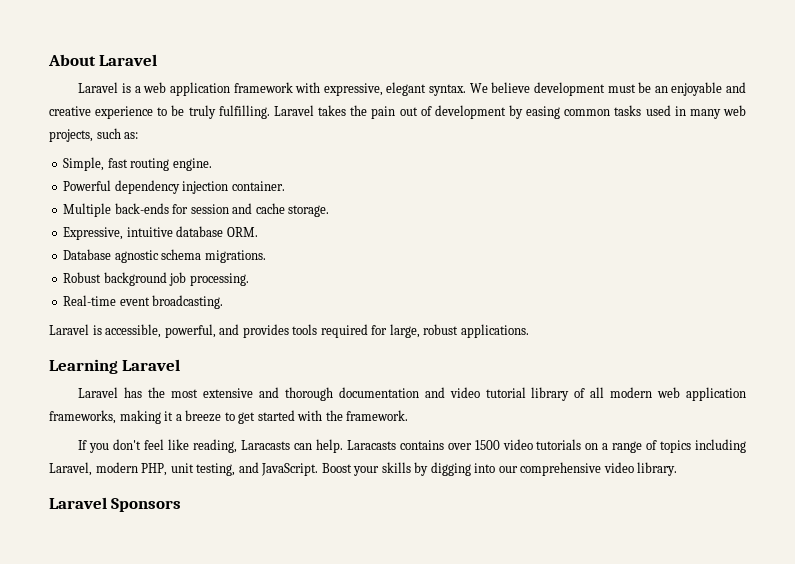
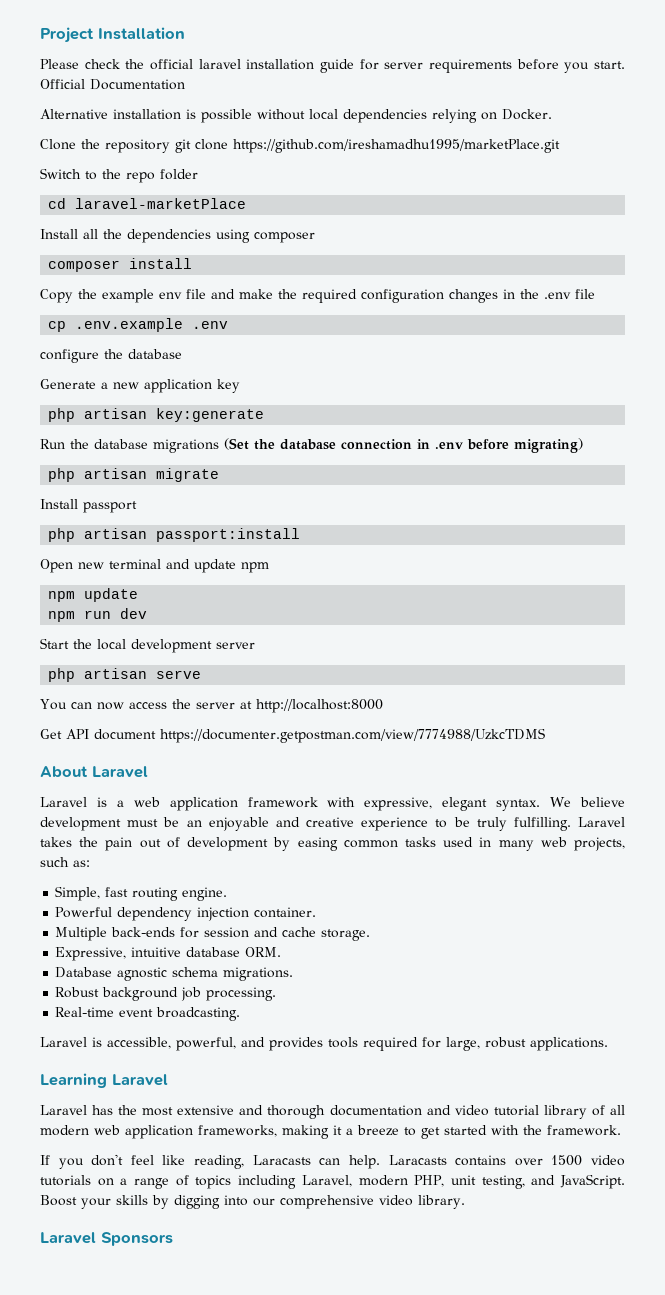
(48, 60) none -> [40,27,185,43] [40,59,625,73] [40,79,185,90] [40,109,552,123] [40,139,560,153] [40,168,198,183] [48,198,247,209] [40,229,315,243] [48,258,193,272] [40,289,595,303] [48,318,229,332] [40,349,182,363] [40,379,240,393] [48,408,265,422] [40,438,583,453] [48,468,220,482] [40,499,137,513] [48,528,301,542] [40,559,269,573] [48,588,139,602] [48,608,148,622] [40,638,255,653] [48,668,202,682] [40,699,383,713] [40,728,545,743] Project Installation // Please check the official laravel installation guide for server requirements before you start. Official Documentation // Alternative installation is possible without local dependencies relying on Docker. // Clone the repository git clone https://github.com/ireshamadhu1995/marketPlace.git // Switch to the repo folder // cd laravel-marketPlace // Install all the dependencies using composer // composer install // Copy the example env file and make the required configuration changes in the .env file // cp .env.example .env // configure the database // Generate a new application key // php artisan key:generate // Run the database migrations (Set the database connection in .env before migrating) // php artisan migrate // Install passport // php artisan passport:install // Open new terminal and update npm // npm update // npm run dev // Start the local development server // php artisan serve // You can now access the server at http://localhost:8000 // Get API document https://documenter.getpostman.com/view/7774988/UzkcTDMS //

